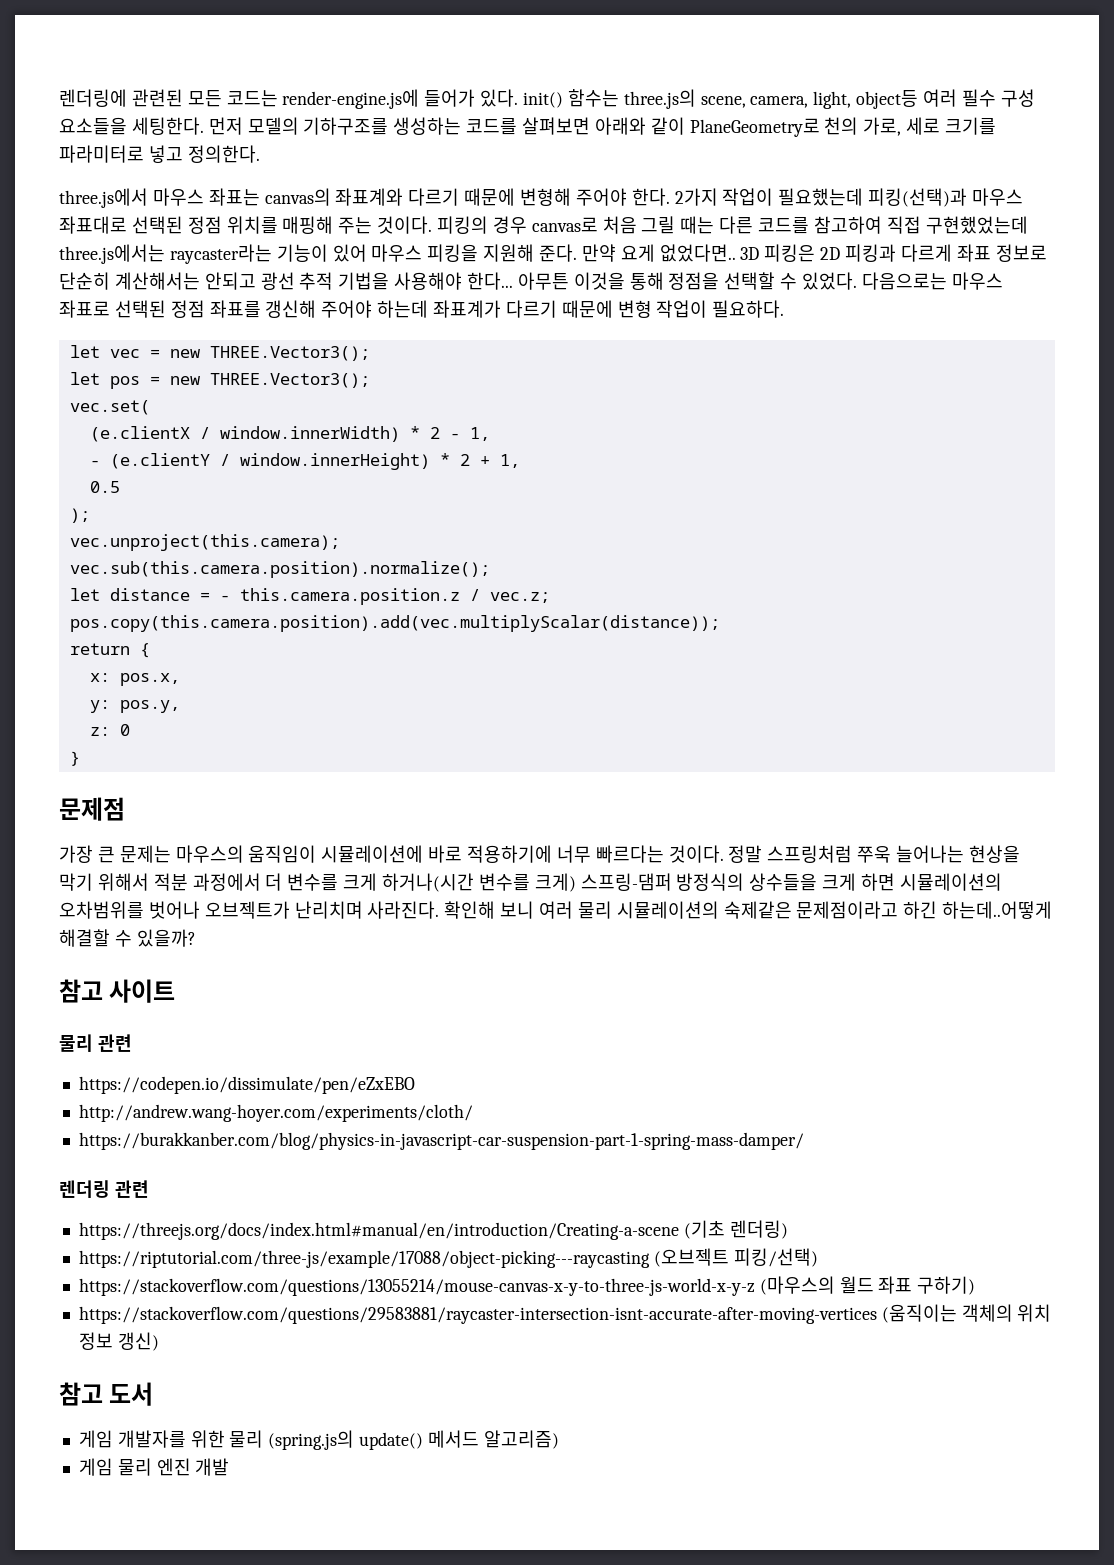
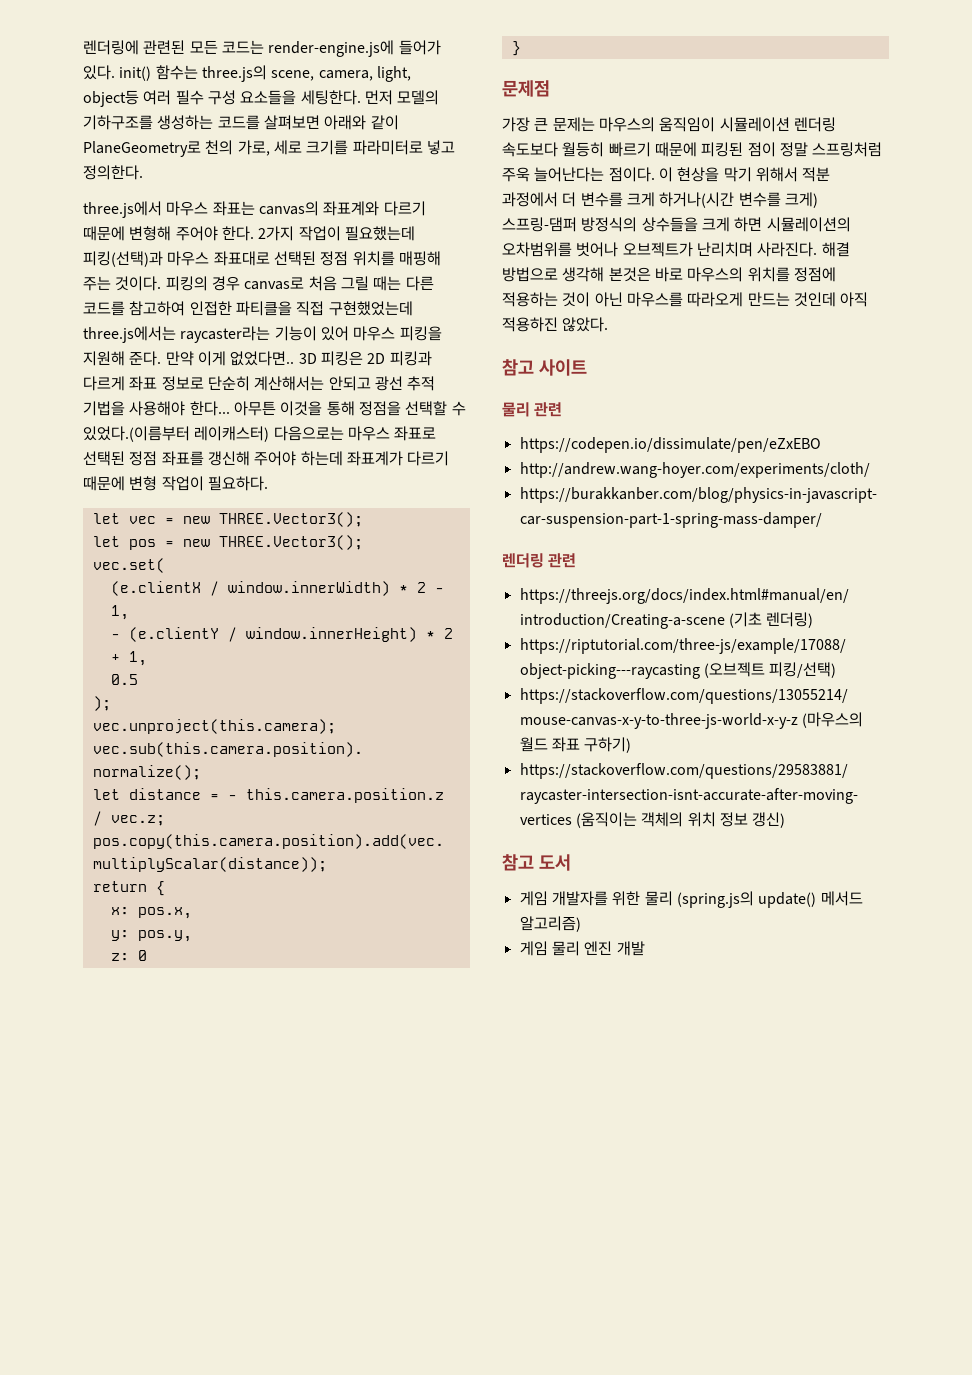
(882, 225) none -> [189,301,292,316] 인접한 파티클을
[620,244,655,262] 요게 -> [197,351,226,366] 이게
[802,272,858,290] 있었다. -> [83,426,270,442] 있었다.(이름부터 레이캐스터)
[321,845,965,863] 시뮬레이션에 바로 적용하기에 너무 빠르다는 것이다. 정말 스프링처럼 쭈욱 늘어나는 -> [719,117,836,132] [502,142,883,157] [502,167,673,182] 시뮬레이션 렌더링 속도보다 월등히 빠르기 때문에 피킹된 점이 정말 스프링처럼 주욱 늘어난다는 점이다. 이
[444,901,1053,919] [59,929,196,947] 확인해 보니 여러 물리 시뮬레이션의 숙제같은 문제점이라고 하긴 하는데..어떻게 해결할 수 있을까? -> [821,242,850,257] [502,267,836,282] [502,292,869,307] [502,317,609,332] 해결 방법으로 생각해 본것은 바로 마우스의 위치를 정점에 적용하는 것이 아닌 마우스를 따라오게 만드는 것인데 아직 적용하진 않았다.

